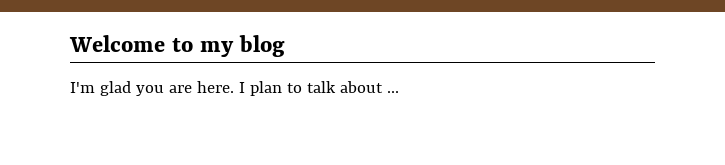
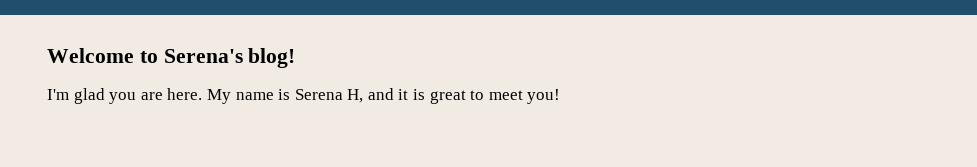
[200,35,286,57] my blog -> [163,48,296,68] Serena's blog!
[238,81,399,96] I plan to talk about ... -> [206,88,561,104] My name is Serena H, and it is great to meet you!

